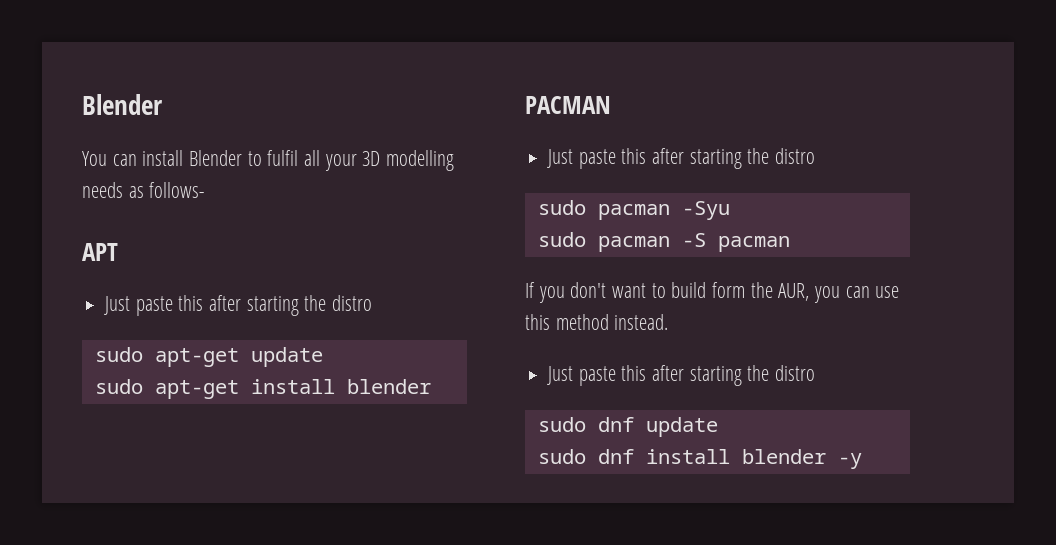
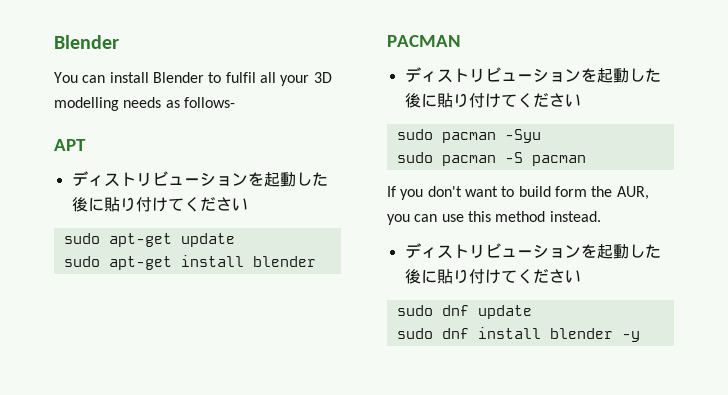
[104,295,373,316] Just paste this after starting the distro -> [71,171,328,187] [71,197,248,212] ディストリビューションを起動した後に貼り付けてください
[547,148,816,169] Just paste this after starting the distro -> [404,67,661,83] [404,93,581,108] ディストリビューションを起動した後に貼り付けてください
[547,365,816,386] Just paste this after starting the distro -> [404,243,661,259] [404,269,581,284] ディストリビューションを起動した後に貼り付けてください

